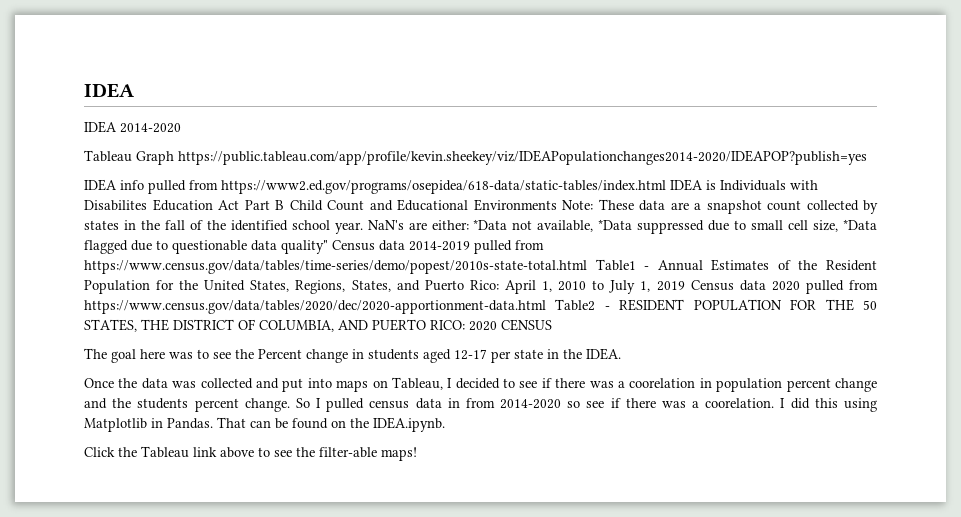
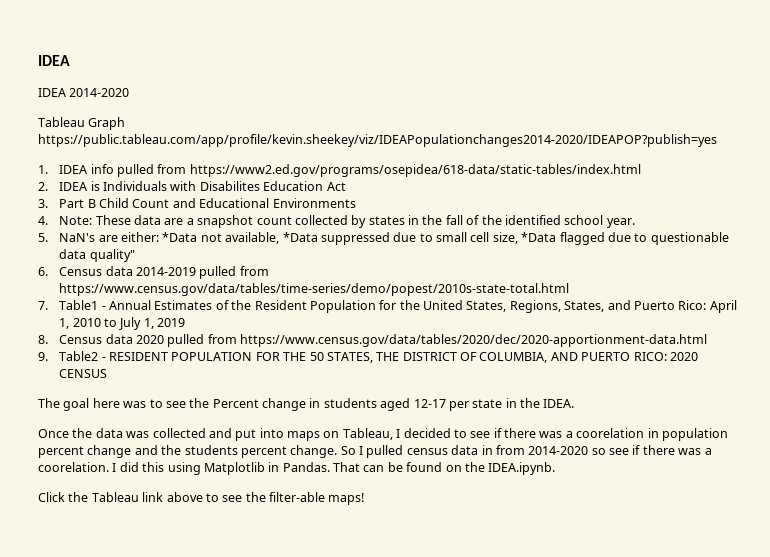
(867, 157) none -> [38,165,48,174] 1.
(666, 187) none -> [38,182,48,191] // 2.
(239, 205) none -> [38,199,48,208] // 3.
(557, 205) none -> [38,216,48,225] // 4.
(363, 228) none -> [38,233,48,242] // 5.
(328, 247) none -> [38,267,48,276] // 6.
(587, 267) none -> [38,301,48,310] // 7.
(685, 286) none -> [38,335,48,344] // 8.
(546, 307) none -> [38,352,48,361] // 9.

